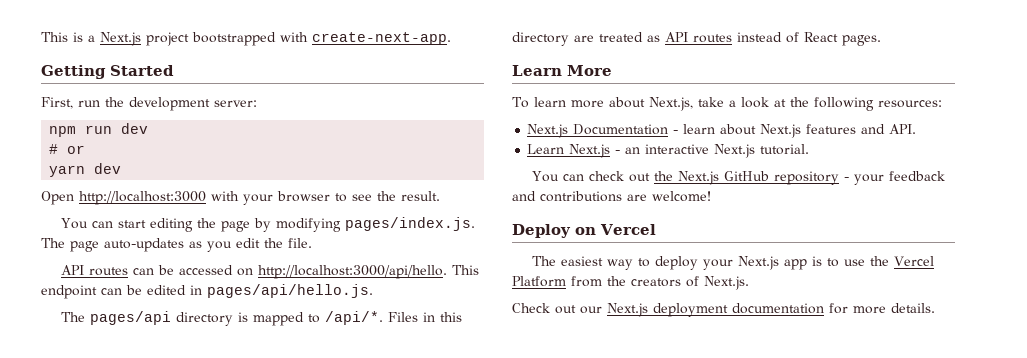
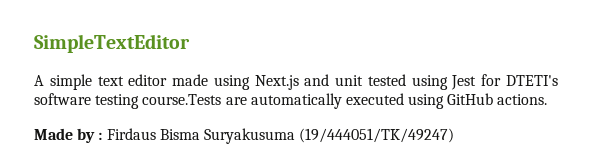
[41,32,451,46] [41,65,174,79] [41,97,257,111] [49,123,149,137] [49,144,86,154] [49,163,122,177] [41,191,440,205] [61,217,476,232] [41,238,312,252] [61,265,480,279] [41,284,373,299] [61,311,463,326] [512,32,881,46] [512,65,612,76] [512,97,942,111] [527,124,917,138] [527,144,810,158] [532,171,946,185] [512,191,711,202] [512,224,656,238] [532,256,935,270] [512,276,749,290] [512,303,935,317] This is a Next.js project bootstrapped with create-next-app. // Getting Started // First, run the development server: // npm run dev // # or // yarn dev // Open http://localhost:3000 with your browser to see the result. // You can start editing the page by modifying pages/index.js. The page auto-updates as you edit the file. // API routes can be accessed on http://localhost:3000/api/hello. This endpoint can be edited in pages/api/hello.js. // The pages/api directory is mapped to /api/*. Files in this directory are treated as API routes instead of React pages. // Learn More // To learn more about Next.js, take a look at the following resources: // Next.js Documentation - learn about Next.js features and API. // Learn Next.js - an interactive Next.js tutorial. // You can check out the Next.js GitHub repository - your feedback and contributions are welcome! // Deploy on Vercel // The easiest way to deploy your Next.js app is to use the Vercel Platform from the creators of Next.js. // Check out our Next.js deployment documentation for more details. -> [34,34,190,53] [34,74,558,90] [34,93,548,109] [34,128,455,144] SimpleTextEditor // A simple text editor made using Next.js and unit tested using Jest for DTETI's software testing course.Tests are automatically executed using GitHub actions. // Made by : Firdaus Bisma Suryakusuma (19/444051/TK/49247)

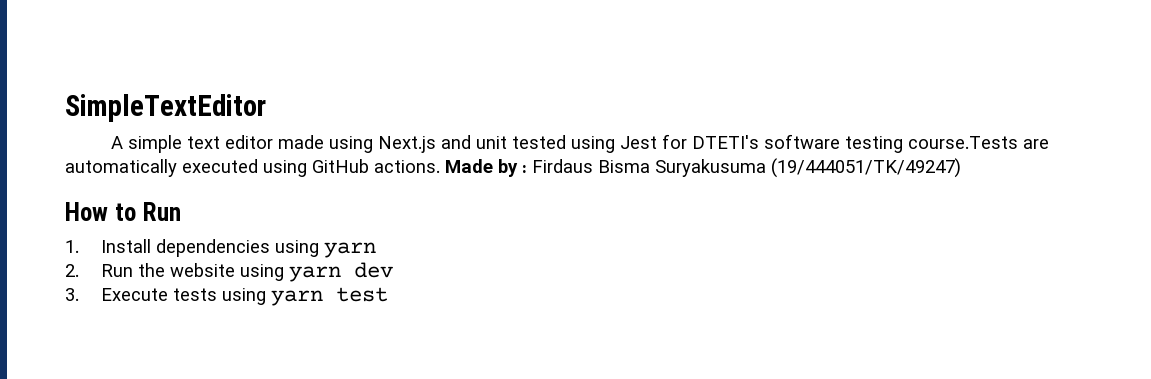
(548, 99) // -> (440, 166) none
(455, 135) none -> [65,202,181,221] [65,239,377,258] [65,262,394,282] [65,287,389,306] // How to Run // 1. Install dependencies using yarn // 2. Run the website using yarn dev // 3. Execute tests using yarn test

